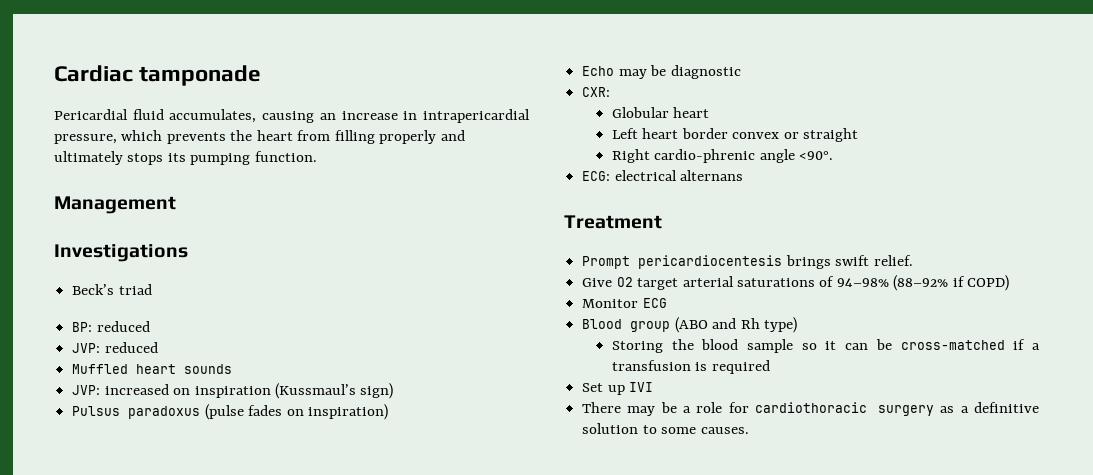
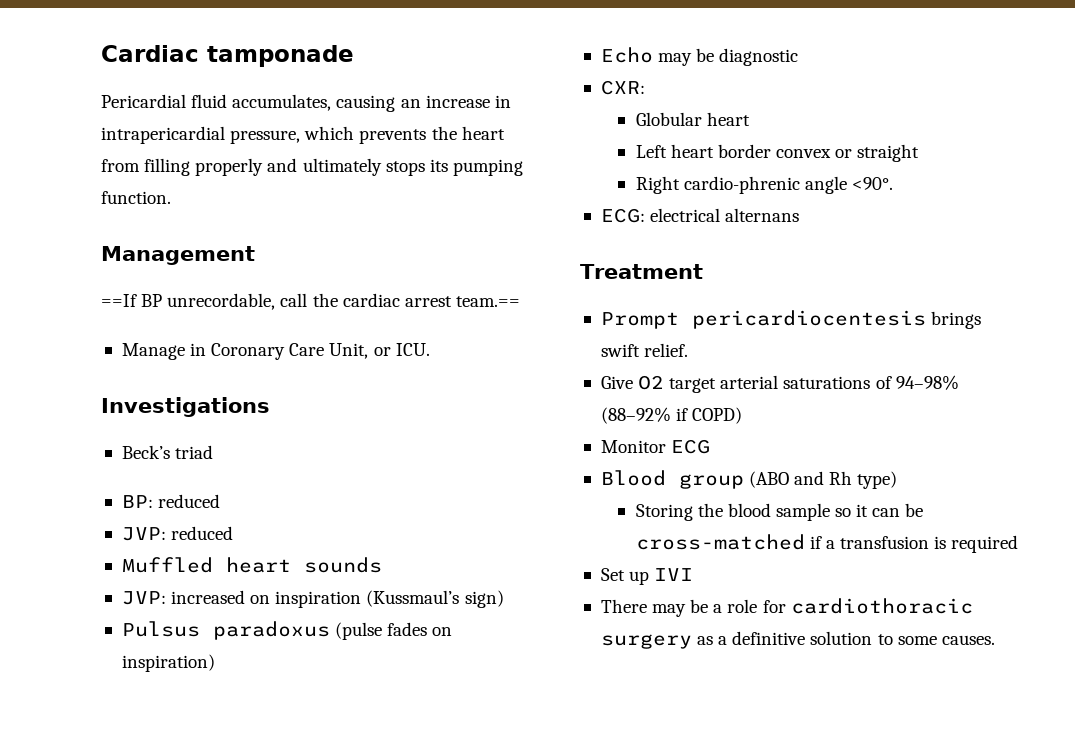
(176, 205) none -> [101,293,520,310] [121,343,430,360] // ==If BP unrecordable, call the cardiac arrest team.== // Manage in Coronary Care Unit, or ICU.

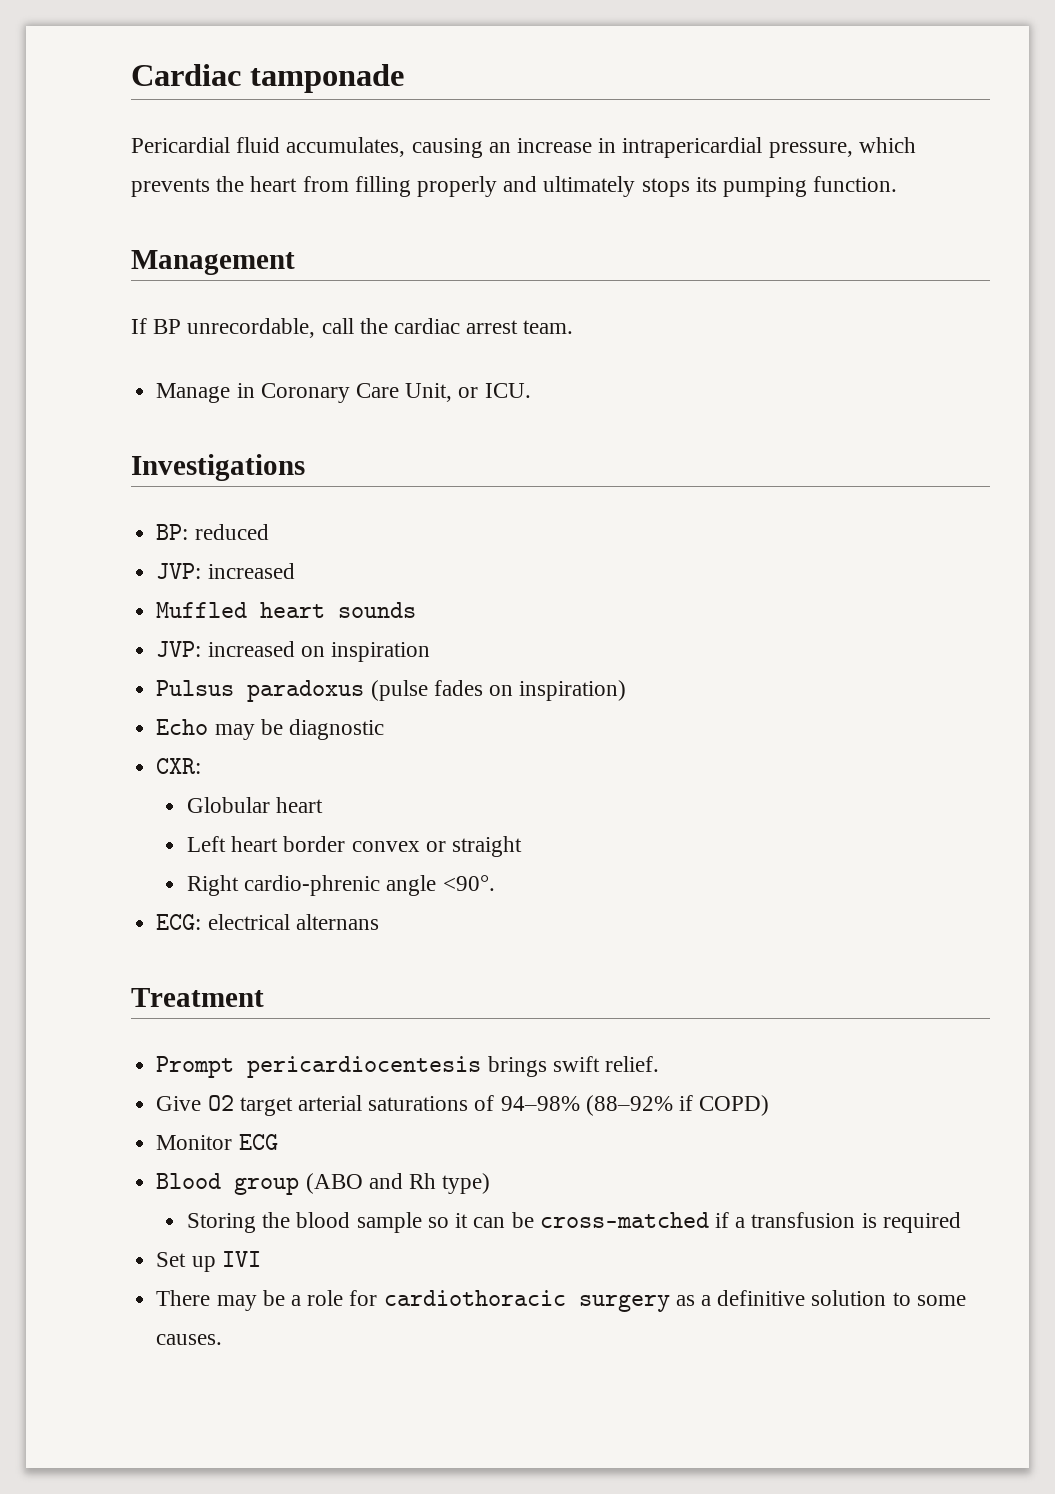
[101,294,137,307] ==If -> [131,318,147,334] If
[455,296,520,307] team.== -> [523,320,574,334] team.
[121,445,214,459] // Beck’s triad -> (305, 467) none
[171,526,234,540] reduced -> [207,563,295,579] increased
[366,590,504,608] (Kussmaul’s sign) -> (430, 652) none

